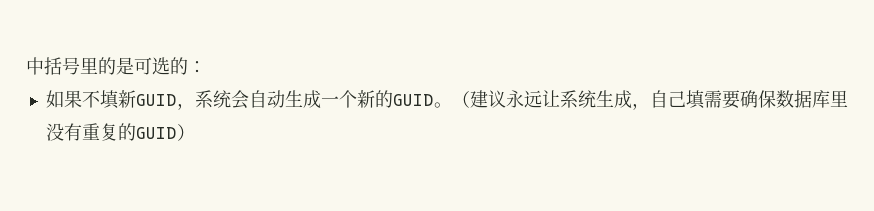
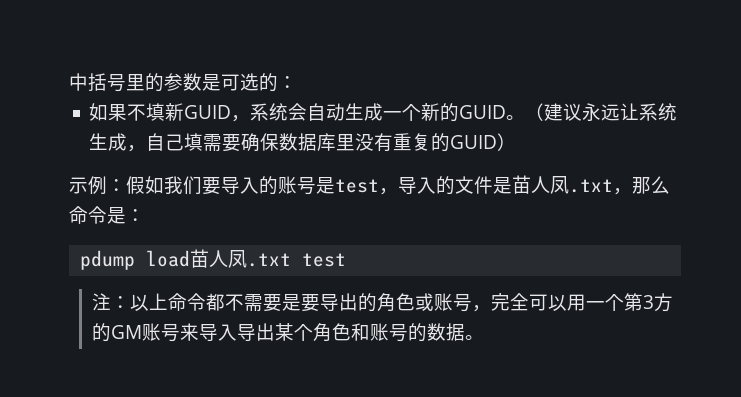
(116, 66) none -> [164,73,202,91] 参数
(195, 132) none -> [69,175,670,195] [69,206,145,224] [80,249,347,270] [92,293,674,312] [92,323,485,342] // 示例：假如我们要导入的账号是test，导入的文件是苗人凤.txt，那么命令是： // pdump load苗人凤.txt test // 注：以上命令都不需要是要导出的角色或账号，完全可以用一个第3方的GM账号来导入导出某个角色和账号的数据。

